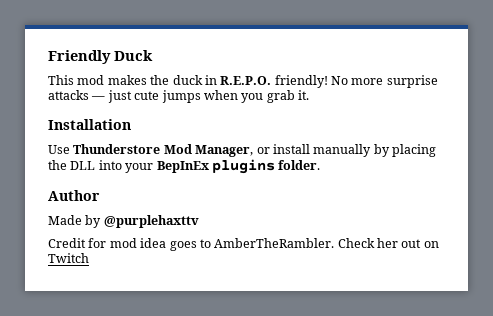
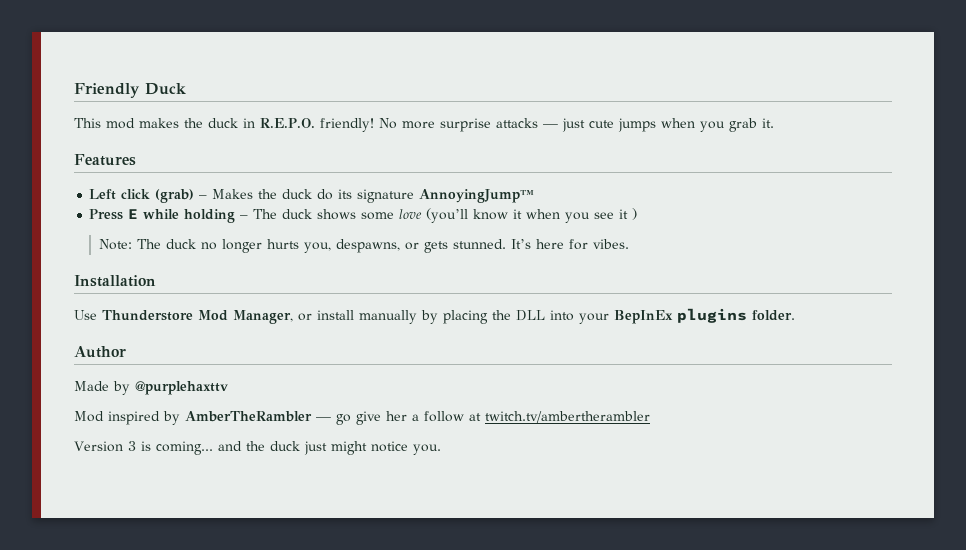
(309, 95) none -> [74,154,136,166] [89,189,535,203] [89,208,638,223] [99,239,630,253] // Features // Left click (grab) – Makes the duck do its signature AnnoyingJump™ // Press E while holding – The duck shows some love (you’ll know it when you see it ) // Note: The duck no longer hurts you, despawns, or gets stunned. It’s here for vibes.
[48,238,439,251] [48,253,89,263] Credit for mod idea goes to AmberTheRambler. Check her out on Twitch -> [74,411,650,425] [74,441,441,455] Mod inspired by AmberTheRambler — go give her a follow at twitch.tv/ambertherambler // Version 3 is coming... and the duck just might notice you.

